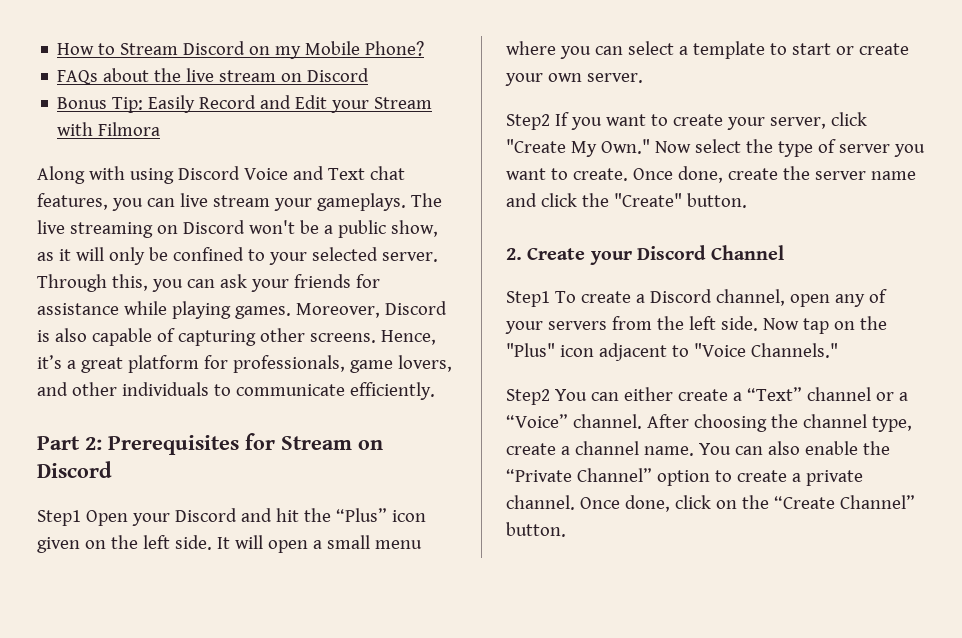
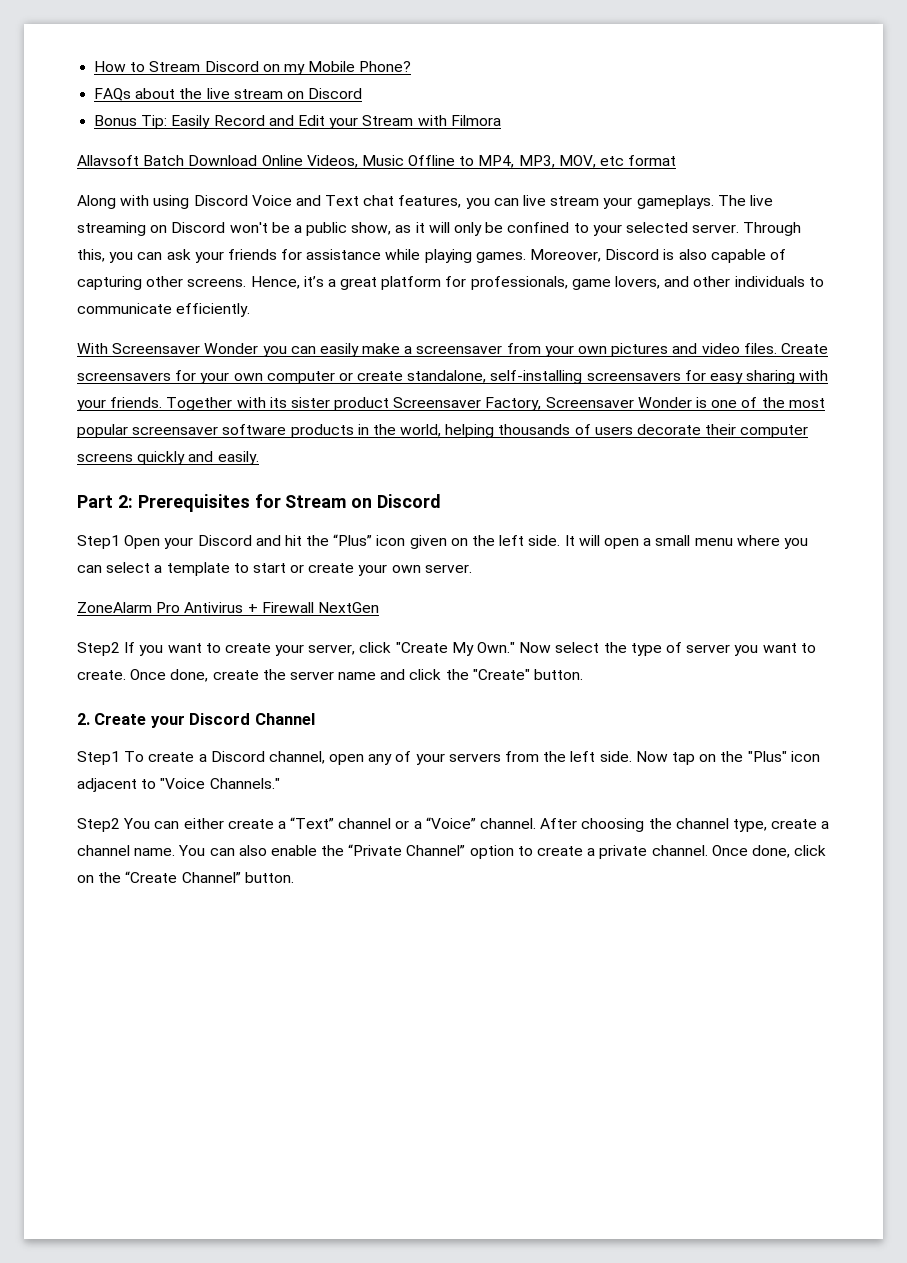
(161, 129) none -> [77,155,677,168] // Allavsoft Batch Download Online Videos, Music Offline to MP4, MP3, MOV, etc format
(435, 391) none -> [77,343,828,357] [77,370,829,384] [77,397,825,411] [77,424,809,438] [77,451,259,465] // With Screensaver Wonder you can easily make a screensaver from your own pictures and video files. Create screensavers for your own computer or create standalone, self-installing screensavers for easy sharing with your friends. Together with its sister product Screensaver Factory, Screensaver Wonder is one of the most popular screensaver software products in the world, helping thousands of users decorate their computer screens quickly and easily.
(643, 78) none -> [77,602,379,613] // ZoneAlarm Pro Antivirus + Firewall NextGen

